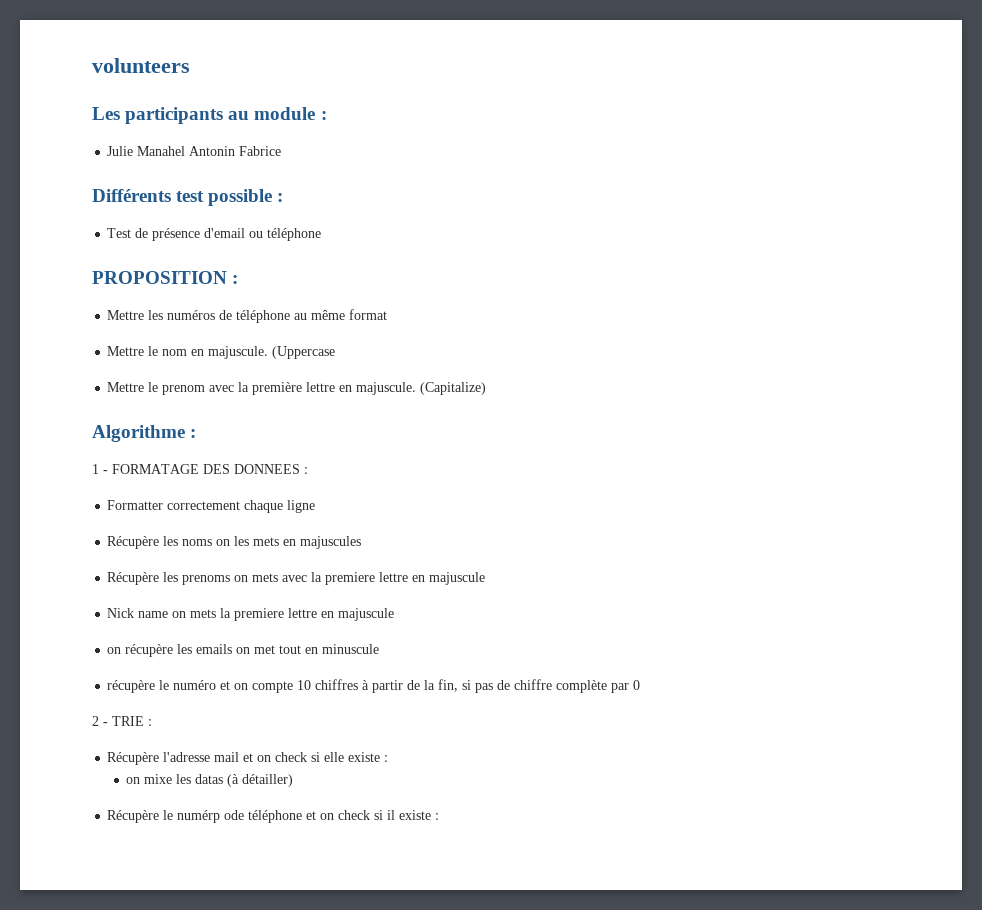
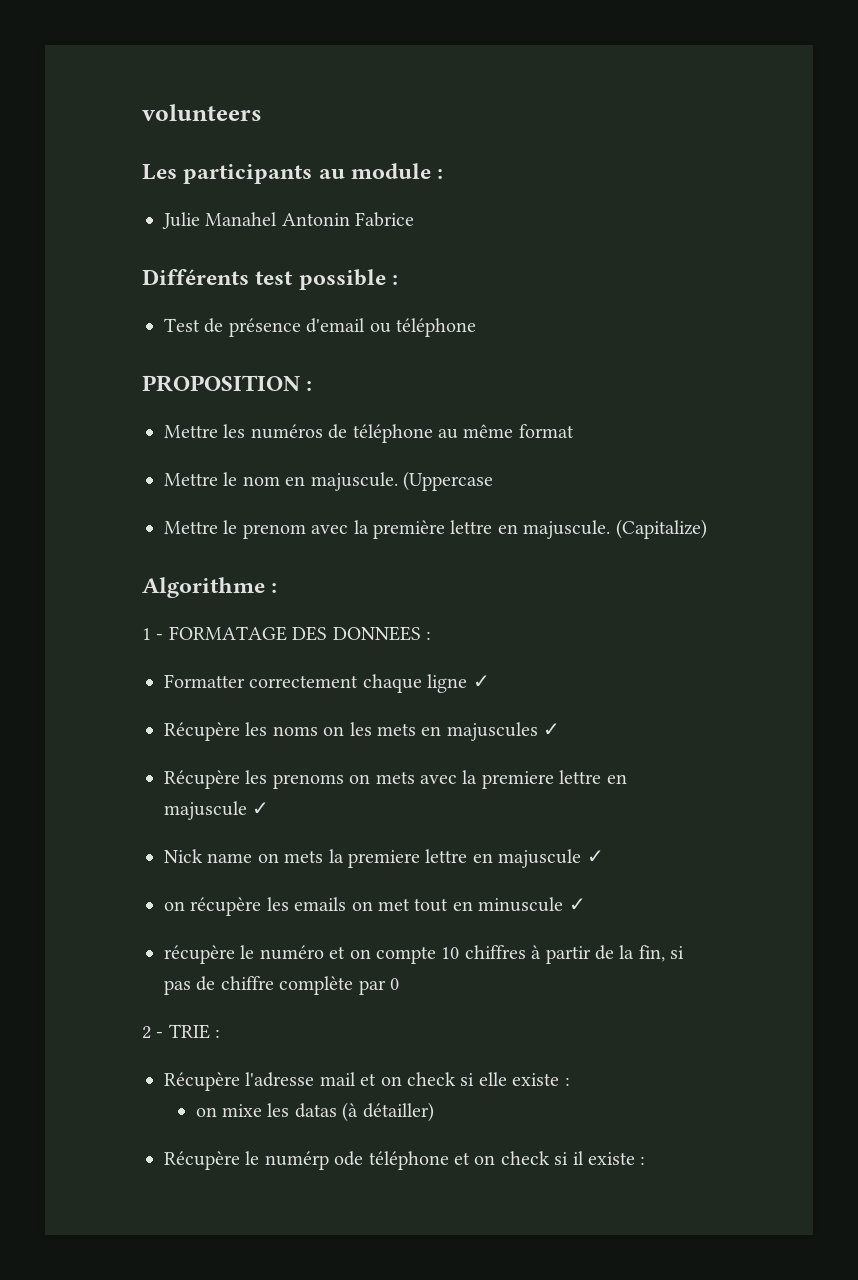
(316, 506) none -> [472,675,490,688] ✓
(362, 542) none -> [543,723,561,736] ✓
(486, 578) none -> [252,802,270,815] ✓
(395, 614) none -> [586,850,604,863] ✓
(380, 649) none -> [568,898,586,911] ✓

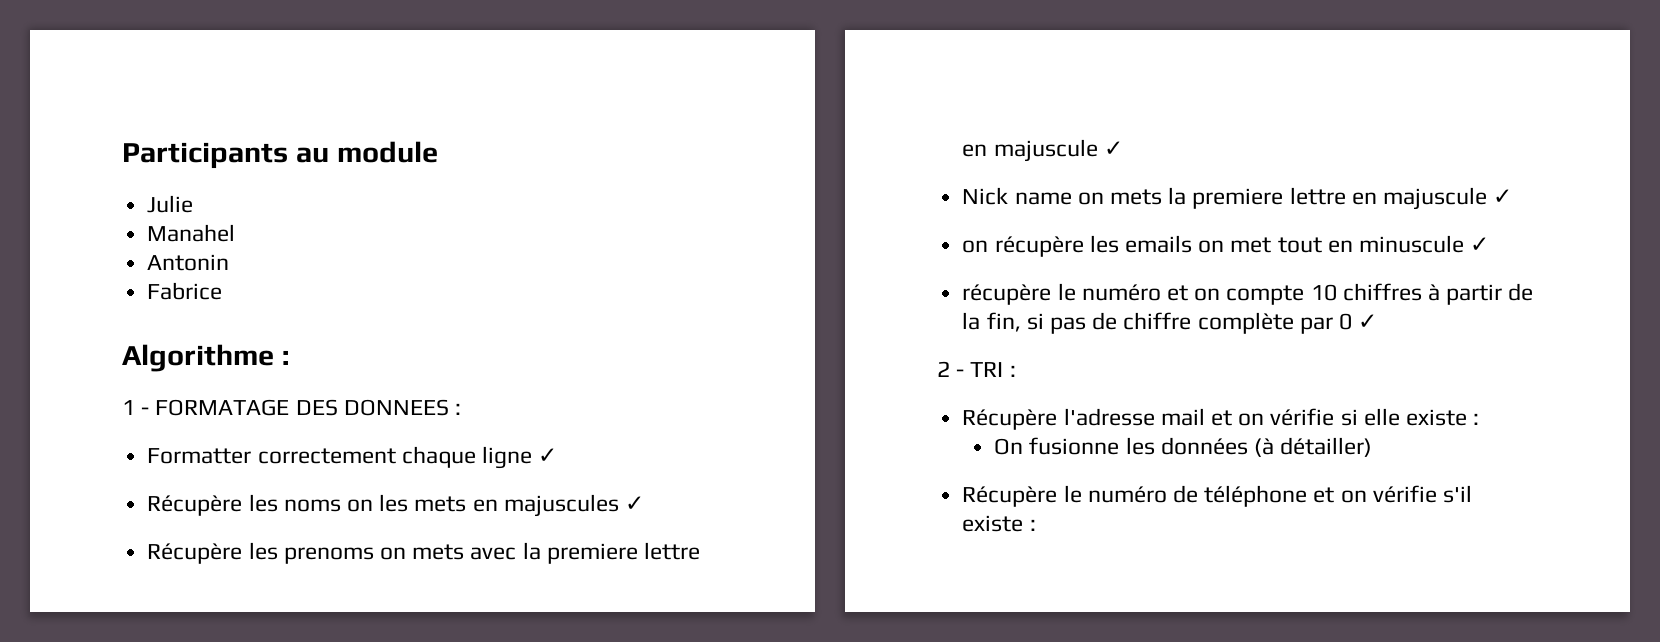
[142,104,262,121] [142,164,313,184] volunteers // Les participants -> [122,142,288,169] Participants
[437,169,444,179] : -> (438, 152) none
(200, 220) none -> (194, 204) //
(278, 219) none -> (236, 233) //
(350, 219) none -> (230, 262) //
[142,269,399,290] [164,318,476,337] [142,375,313,392] [164,424,574,443] [164,471,493,491] [164,519,707,539] // Différents test possible : // Test de présence d'email ou téléphone // PROPOSITION : // Mettre les numéros de téléphone au même format // Mettre le nom en majuscule. (Uppercase // Mettre le prenom avec la première lettre en majuscule. (Capitalize) -> (223, 291) none
(399, 984) none -> [1358,314,1378,329] ✓
[168,1024,210,1039] TRIE -> [970,362,1004,377] TRI
[407,1072,456,1086] check -> [1270,408,1335,426] vérifie
[195,1103,337,1118] on mixe les datas -> [994,437,1248,455] On fusionne les données
[264,1151,364,1170] numérp ode -> [1087,485,1198,503] numéro de
[500,1151,584,1165] check si il -> [1372,485,1472,503] vérifie s'il

